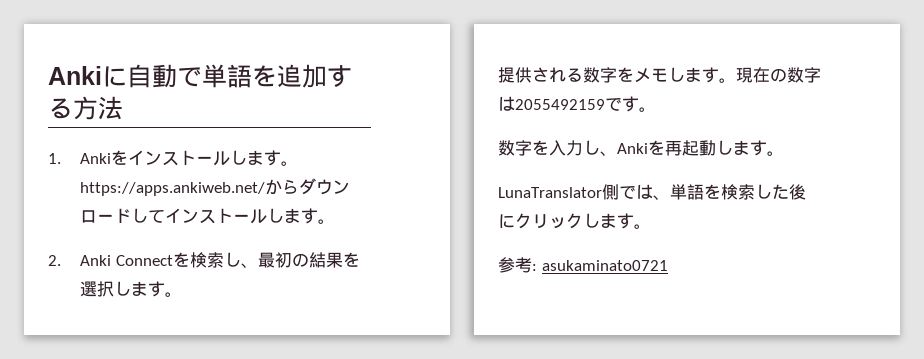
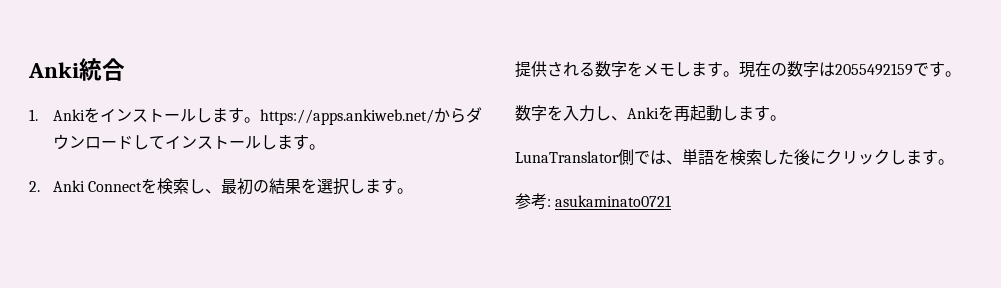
[48,64,352,88] [48,96,123,120] Ankiに自動で単語を追加する方法 -> [28,58,125,81] Anki統合

